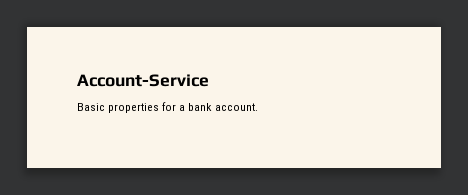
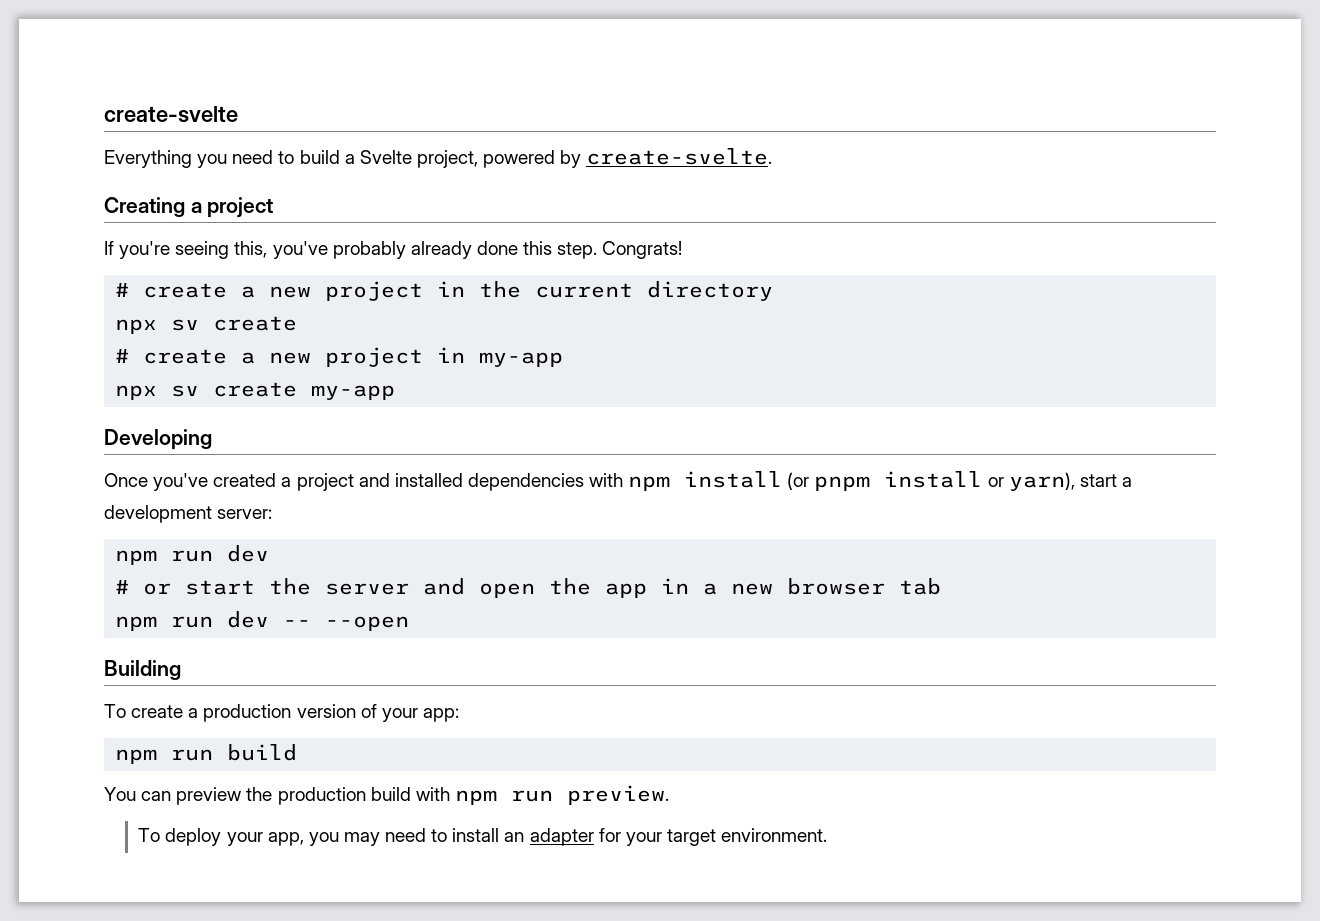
[77,74,209,87] [77,102,258,113] Account-Service // Basic properties for a bank account. -> [104,106,238,123] [104,148,773,168] [104,197,274,218] [104,241,683,259] [115,281,774,301] [115,316,298,334] [115,347,564,367] [115,382,396,400] [104,429,212,450] [104,471,1132,491] [104,505,273,523] [115,545,270,565] [115,578,942,598] [115,611,410,631] [104,660,181,680] [104,704,459,722] [115,744,298,764] [104,785,669,805] [138,828,828,846] create-svelte // Everything you need to build a Svelte project, powered by create-svelte. // Creating a project // If you're seeing this, you've probably already done this step. Congrats! // # create a new project in the current directory // npx sv create // # create a new project in my-app // npx sv create my-app // Developing // Once you've created a project and installed dependencies with npm install (or pnpm install or yarn), start a development server: // npm run dev // # or start the server and open the app in a new browser tab // npm run dev -- --open // Building // To create a production version of your app: // npm run build // You can preview the production build with npm run preview. // To deploy your app, you may need to install an adapter for your target environment.

